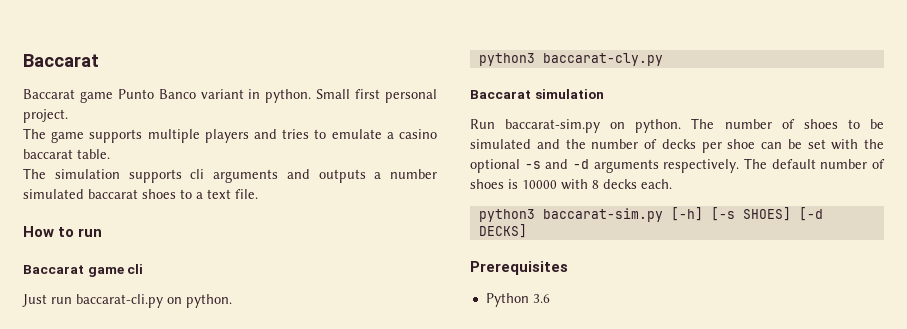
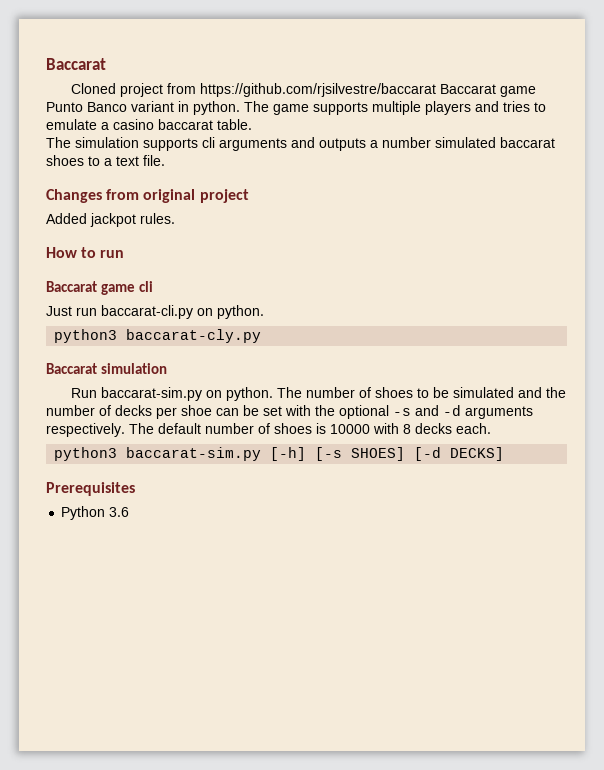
(99, 60) none -> [70,83,436,97] Cloned project from https://github.com/rjsilvestre/baccarat
[316,89,438,103] [23,109,68,123] Small first personal project. // -> (240, 108) none
(258, 194) none -> [46,189,249,203] [46,213,175,227] // Changes from original project // Added jackpot rules.

